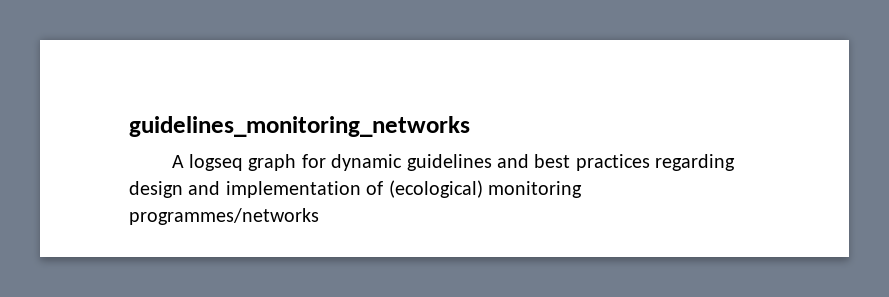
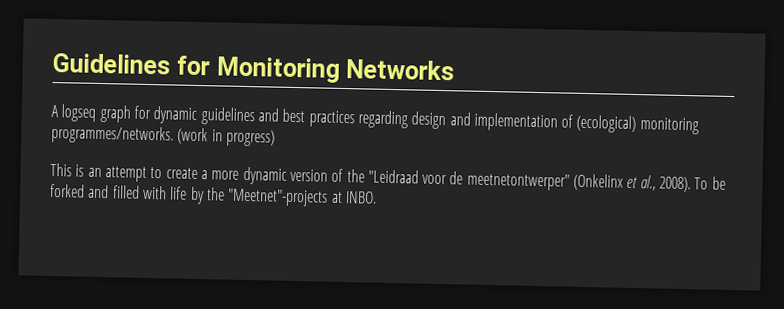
[129,116,470,137] guidelines_monitoring_networks -> [52,52,455,83] Guidelines for Monitoring Networks
[129,208,319,225] programmes/networks -> [51,124,275,147] [50,162,726,193] [50,183,377,207] programmes/networks. (work in progress) // This is an attempt to create a more dynamic version of the "Leidraad voor de meetnetontwerper" (Onkelinx et al., 2008). To be forked and filled with life by the "Meetnet"-projects at INBO.

